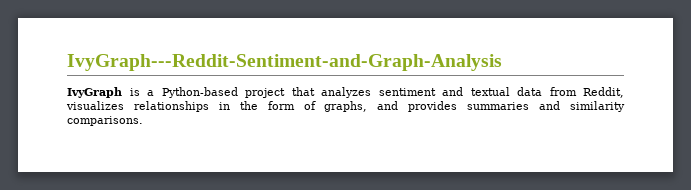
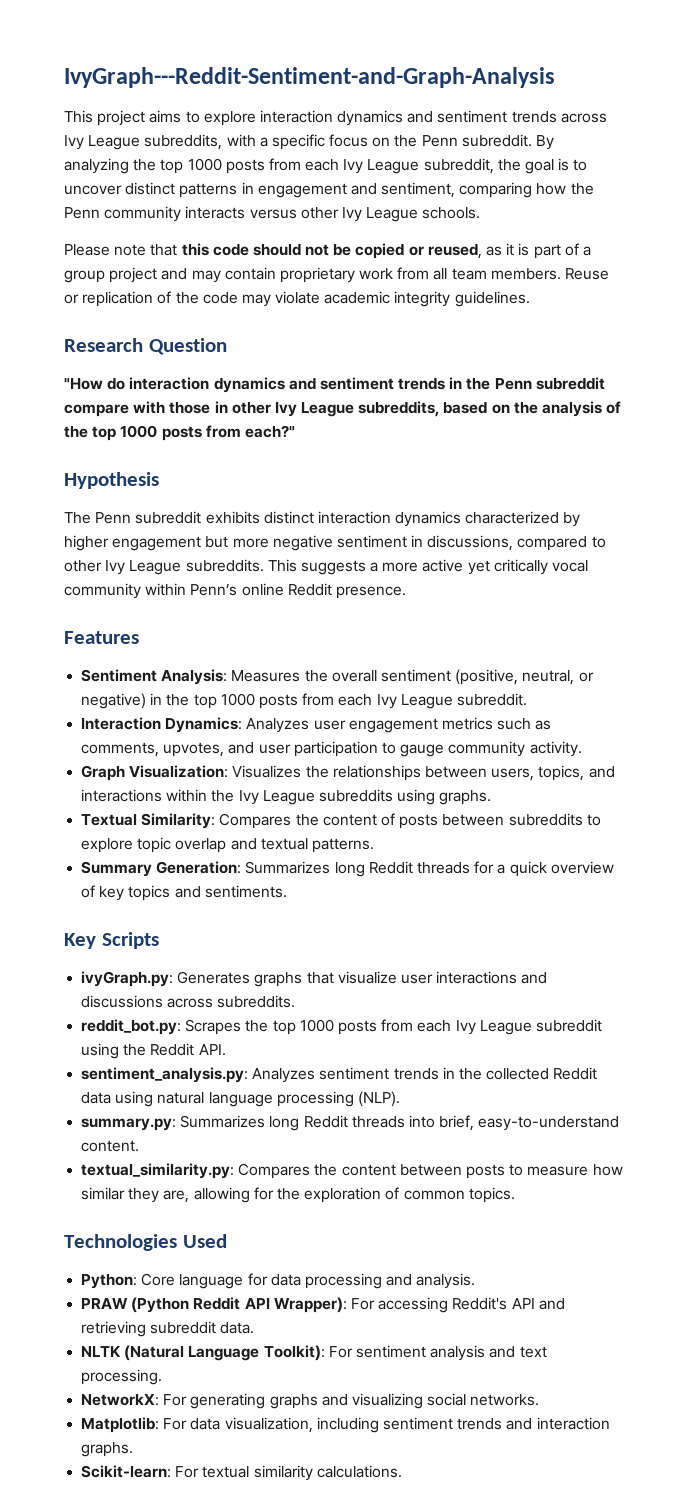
[67,87,624,98] [66,101,626,112] [67,116,143,126] IvyGraph is a Python-based project that analyzes sentiment and textual data from Reddit, visualizes relationships in the form of graphs, and provides summaries and similarity comparisons. -> [64,110,607,126] [64,134,555,150] [64,158,588,174] [64,182,594,198] [64,206,481,222] [64,243,591,259] [64,267,610,283] [64,291,530,307] [64,338,227,355] [64,377,605,393] [64,401,622,417] [64,425,295,441] [64,472,159,489] [64,511,581,527] [64,535,606,551] [64,559,589,575] [64,583,406,599] [64,631,139,644] [81,669,594,685] [81,693,527,709] [81,717,552,733] [81,741,582,757] [81,765,615,781] [81,789,492,805] [81,813,601,829] [81,837,374,853] [81,861,614,877] [81,885,287,901] [64,932,159,949] [81,971,548,987] [81,995,296,1008] [81,1019,602,1035] [81,1043,226,1059] [81,1067,598,1083] [81,1091,400,1107] [81,1115,620,1131] [81,1140,140,1152] [81,1163,623,1179] [81,1187,515,1203] [64,1234,227,1251] [81,1273,476,1289] [81,1297,565,1313] [81,1321,255,1337] [81,1345,547,1361] [81,1369,163,1385] [81,1393,540,1409] [81,1417,610,1433] [81,1442,134,1457] [81,1465,402,1481] This project aims to explore interaction dynamics and sentiment trends across Ivy League subreddits, with a specific focus on the Penn subreddit. By analyzing the top 1000 posts from each Ivy League subreddit, the goal is to uncover distinct patterns in engagement and sentiment, comparing how the Penn community interacts versus other Ivy League schools. // Please note that this code should not be copied or reused, as it is part of a group project and may contain proprietary work from all team members. Reuse or replication of the code may violate academic integrity guidelines. // Research Question // "How do interaction dynamics and sentiment trends in the Penn subreddit compare with those in other Ivy League subreddits, based on the analysis of the top 1000 posts from each?" // Hypothesis // The Penn subreddit exhibits distinct interaction dynamics characterized by higher engagement but more negative sentiment in discussions, compared to other Ivy League subreddits. This suggests a more active yet critically vocal community within Penn’s online Reddit presence. // Features // Sentiment Analysis: Measures the overall sentiment (positive, neutral, or negative) in the top 1000 posts from each Ivy League subreddit. // Interaction Dynamics: Analyzes user engagement metrics such as comments, upvotes, and user participation to gauge community activity. // Graph Visualization: Visualizes the relationships between users, topics, and interactions within the Ivy League subreddits using graphs. // Textual Similarity: Compares the content of posts between subreddits to explore topic overlap and textual patterns. // Summary Generation: Summarizes long Reddit threads for a quick overview of key topics and sentiments. // Key Scripts // ivyGraph.py: Generates graphs that visualize user interactions and discussions across subreddits. // reddit_bot.py: Scrapes the top 1000 posts from each Ivy League subreddit using the Reddit API. // sentiment_analysis.py: Analyzes sentiment trends in the collected Reddit data using natural language processing (NLP). // summary.py: Summarizes long Reddit threads into brief, easy-to-understand content. // textual_similarity.py: Compares the content between posts to measure how similar they are, allowing for the exploration of common topics. // Technologies Used // Python: Core language for data processing and analysis. // PRAW (Python Reddit API Wrapper): For accessing Reddit's API and retrieving subreddit data. // NLTK (Natural Language Toolkit): For sentiment analysis and text processing. // NetworkX: For generating graphs and visualizing social networks. // Matplotlib: For data visualization, including sentiment trends and interaction graphs. // Scikit-learn: For textual similarity calculations.

